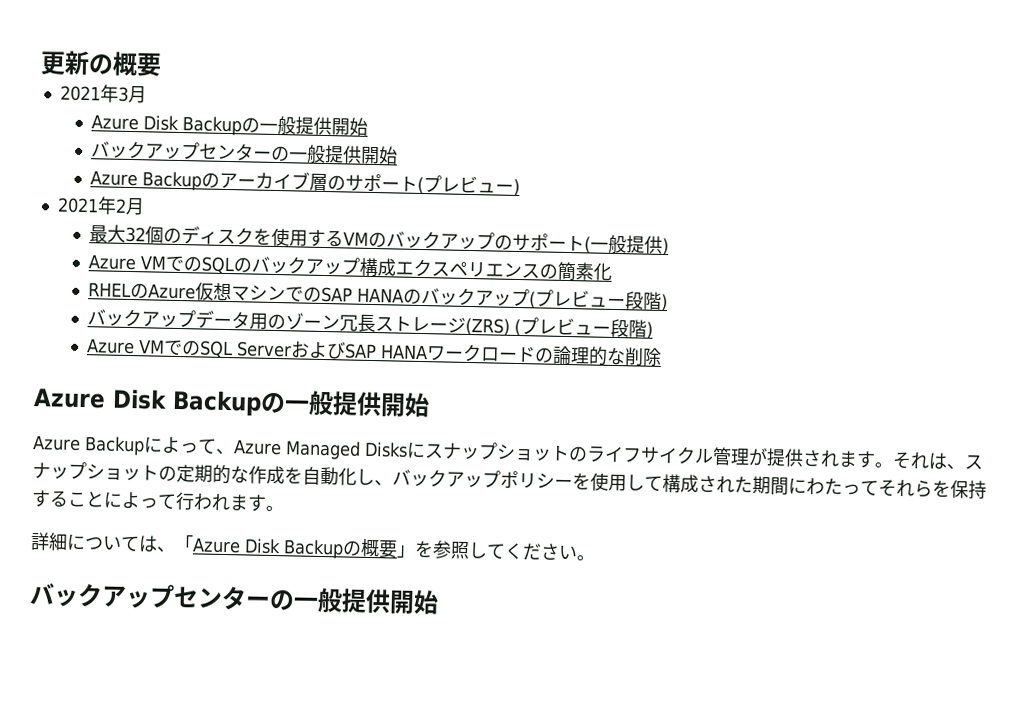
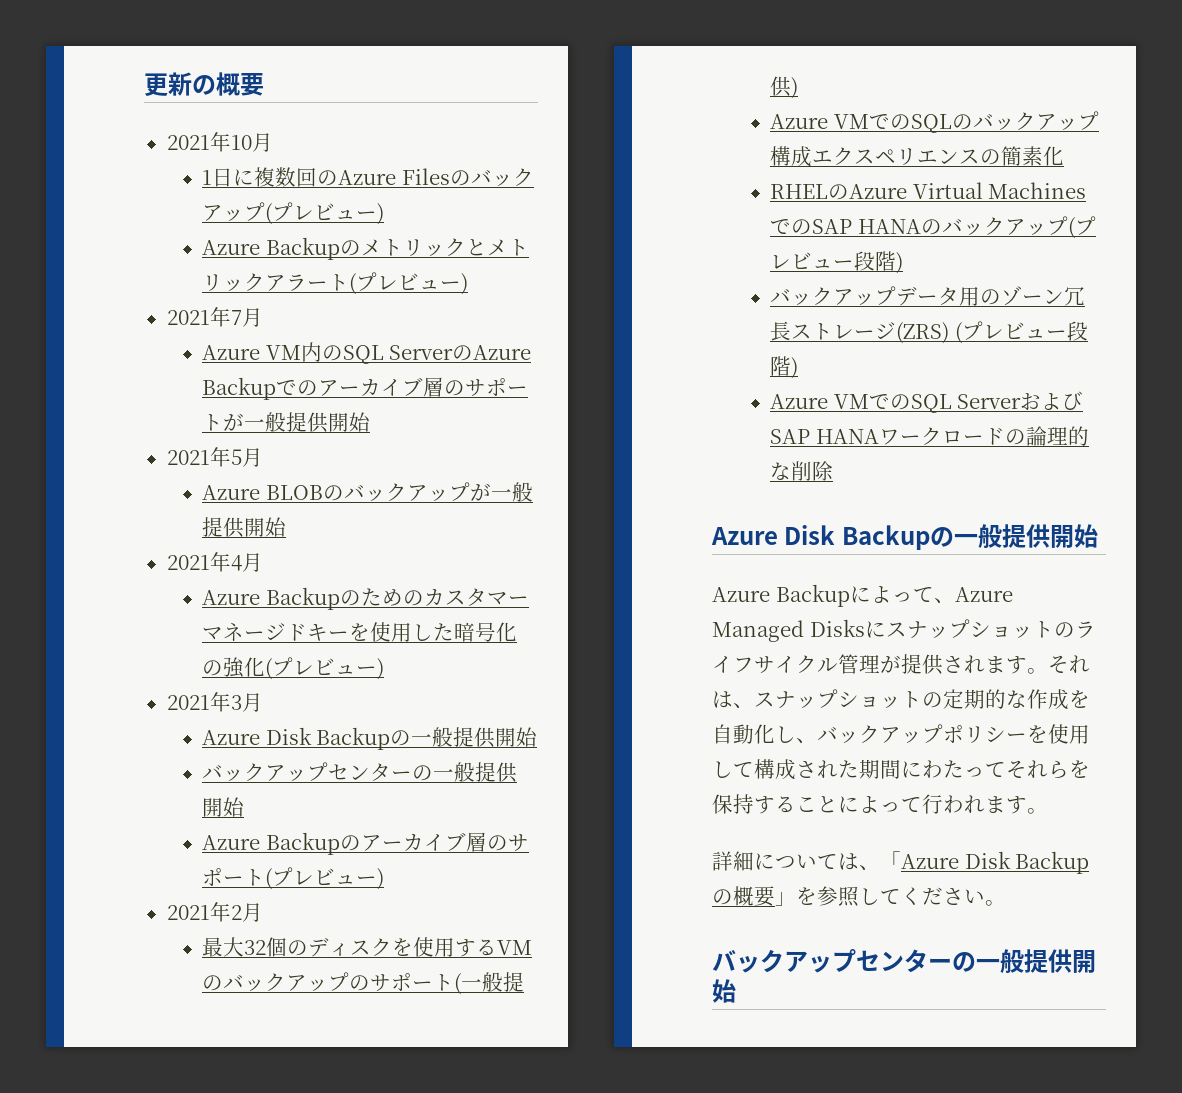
(162, 65) none -> [166,132,273,152] [202,167,534,187] [202,202,385,225] [202,237,529,260] [202,272,469,295] [166,307,263,327] [202,342,532,364] [202,377,529,400] [202,412,372,433] [166,447,263,467] [202,482,533,502] [202,517,288,538] [166,552,263,572] [202,587,529,610] [202,622,518,642] [202,657,385,680] // 2021年10月 // 1日に複数回のAzure Filesのバックアップ(プレビュー) // Azure Backupのメトリックとメトリックアラート(プレビュー) // 2021年7月 // Azure VM内のSQL ServerのAzure Backupでのアーカイブ層のサポートが一般提供開始 // 2021年5月 // Azure BLOBのバックアップが一般提供開始 // 2021年4月 // Azure Backupのためのカスタマーマネージドキーを使用した暗号化の強化(プレビュー)
[195,282,287,302] 仮想マシン -> [912,182,1087,199] Virtual Machines

